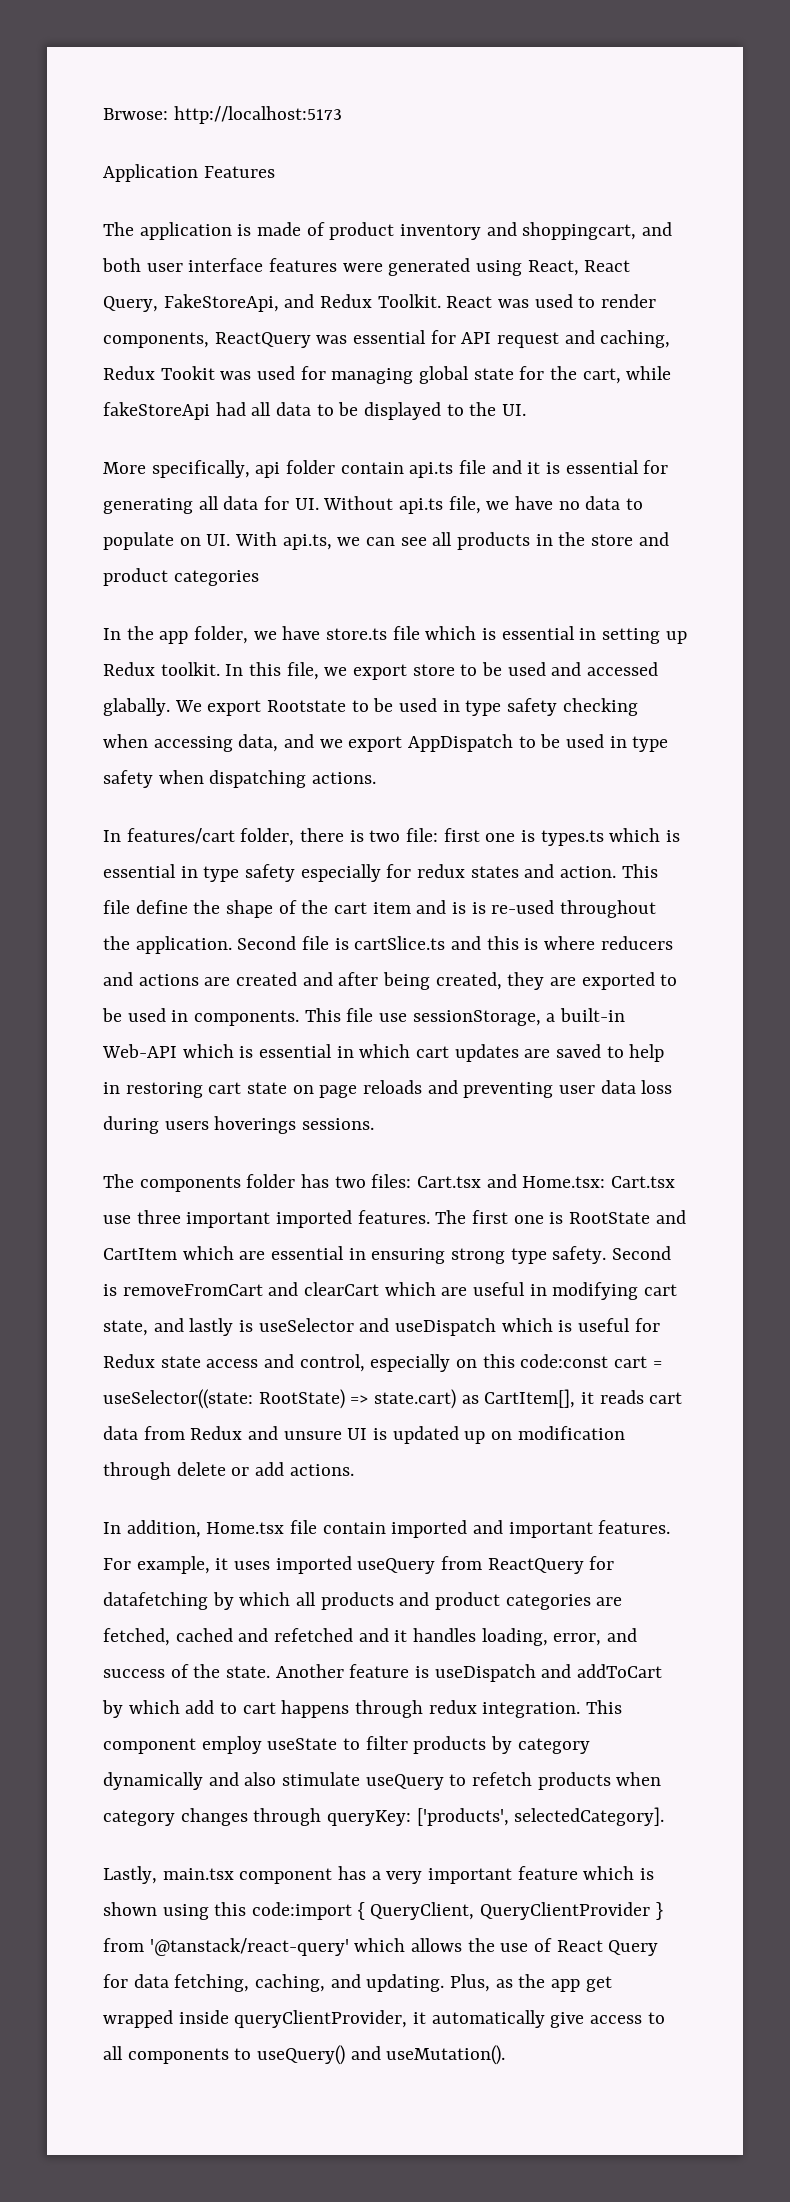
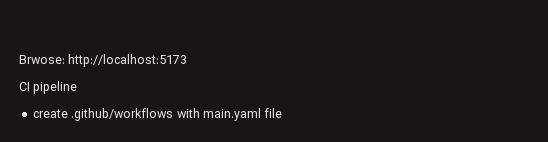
[103,164,275,182] [103,222,673,240] [102,258,631,276] [103,294,657,312] [103,330,671,348] [103,366,672,384] [103,402,527,420] [103,460,669,478] [103,496,644,514] [103,532,669,550] [103,568,259,586] [103,626,687,644] [103,662,659,680] [103,698,638,716] [103,734,669,752] [103,770,377,788] [103,828,681,846] [103,864,658,882] [103,900,657,918] [103,936,673,954] [103,972,678,990] [102,1008,626,1026] [102,1044,665,1062] [103,1080,673,1098] [103,1116,375,1134] [103,1174,676,1192] [103,1210,686,1228] [103,1246,672,1264] [103,1282,678,1300] [103,1318,660,1336] [103,1354,662,1372] [103,1389,683,1409] [103,1426,625,1444] [103,1462,354,1480] [103,1520,671,1538] [103,1556,615,1574] [103,1592,623,1610] [103,1628,638,1646] [103,1664,663,1682] [102,1700,623,1718] [103,1736,590,1754] [103,1772,662,1790] [103,1807,665,1826] [103,1866,655,1884] [103,1902,663,1920] [103,1938,659,1956] [103,1974,612,1992] [103,2010,665,2028] [103,2045,506,2065] Application Features // The application is made of product inventory and shoppingcart, and both user interface features were generated using React, React Query, FakeStoreApi, and Redux Toolkit. React was used to render components, ReactQuery was essential for API request and caching, Redux Tookit was used for managing global state for the cart, while fakeStoreApi had all data to be displayed to the UI. // More specifically, api folder contain api.ts file and it is essential for generating all data for UI. Without api.ts file, we have no data to populate on UI. With api.ts, we can see all products in the store and product categories // In the app folder, we have store.ts file which is essential in setting up Redux toolkit. In this file, we export store to be used and accessed glabally. We export Rootstate to be used in type safety checking when accessing data, and we export AppDispatch to be used in type safety when dispatching actions. // In features/cart folder, there is two file: first one is types.ts which is essential in type safety especially for redux states and action. This file define the shape of the cart item and is is re-used throughout the application. Second file is cartSlice.ts and this is where reducers and actions are created and after being created, they are exported to be used in components. This file use sessionStorage, a built-in Web-API which is essential in which cart updates are saved to help in restoring cart state on page reloads and preventing user data loss during users hoverings sessions. // The components folder has two files: Cart.tsx and Home.tsx: Cart.tsx use three important imported features. The first one is RootState and CartItem which are essential in ensuring strong type safety. Second is removeFromCart and clearCart which are useful in modifying cart state, and lastly is useSelector and useDispatch which is useful for Redux state access and control, especially on this code:const cart = useSelector((state: RootState) => state.cart) as CartItem[], it reads cart data from Redux and unsure UI is updated up on modification through delete or add actions. // In addition, Home.tsx file contain imported and important features. For example, it uses imported useQuery from ReactQuery for datafetching by which all products and product categories are fetched, cached and refetched and it handles loading, error, and success of the state. Another feature is useDispatch and addToCart by which add to cart happens through redux integration. This component employ useState to filter products by category dynamically and also stimulate useQuery to refetch products when category changes through queryKey: ['products', selectedCategory]. // Lastly, main.tsx component has a very important feature which is shown using this code:import { QueryClient, QueryClientProvider } from '@tanstack/react-query' which allows the use of React Query for data fetching, caching, and updating. Plus, as the app get wrapped inside queryClientProvider, it automatically give access to all components to useQuery() and useMutation(). -> [19,81,78,94] [32,108,283,121] CI pipeline // create .github/workflows with main.yaml file

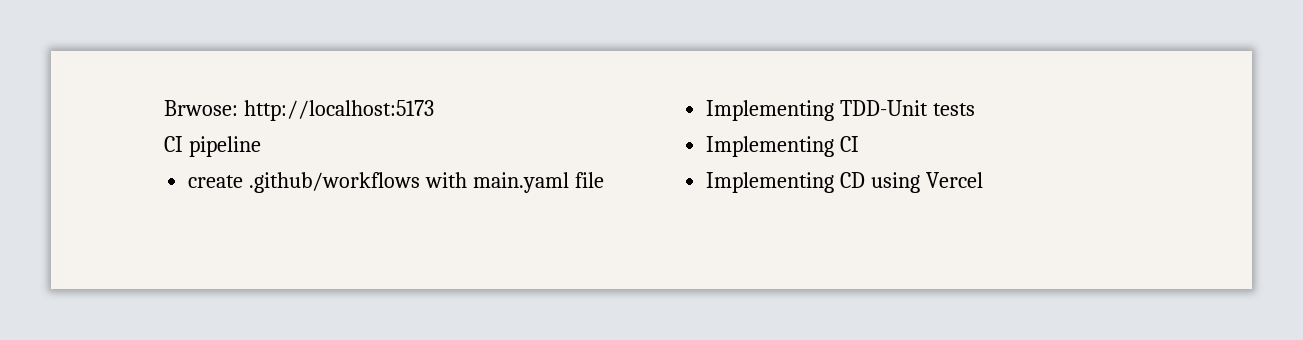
(283, 113) none -> [706,100,976,121] [706,136,860,157] [706,172,984,193] // Implementing TDD-Unit tests // Implementing CI // Implementing CD using Vercel

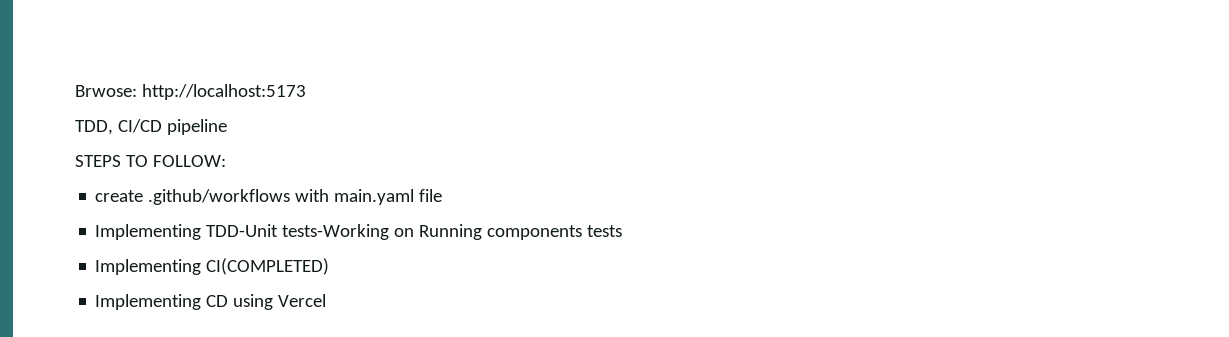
[164,136,183,152] CI -> [75,119,162,135] TDD, CI/CD
(261, 146) none -> [75,155,226,167] // STEPS TO FOLLOW:
(929, 108) none -> [282,224,583,240] tests-Working on Running components
[840,136,860,152] CI -> [206,258,330,275] CI(COMPLETED)

